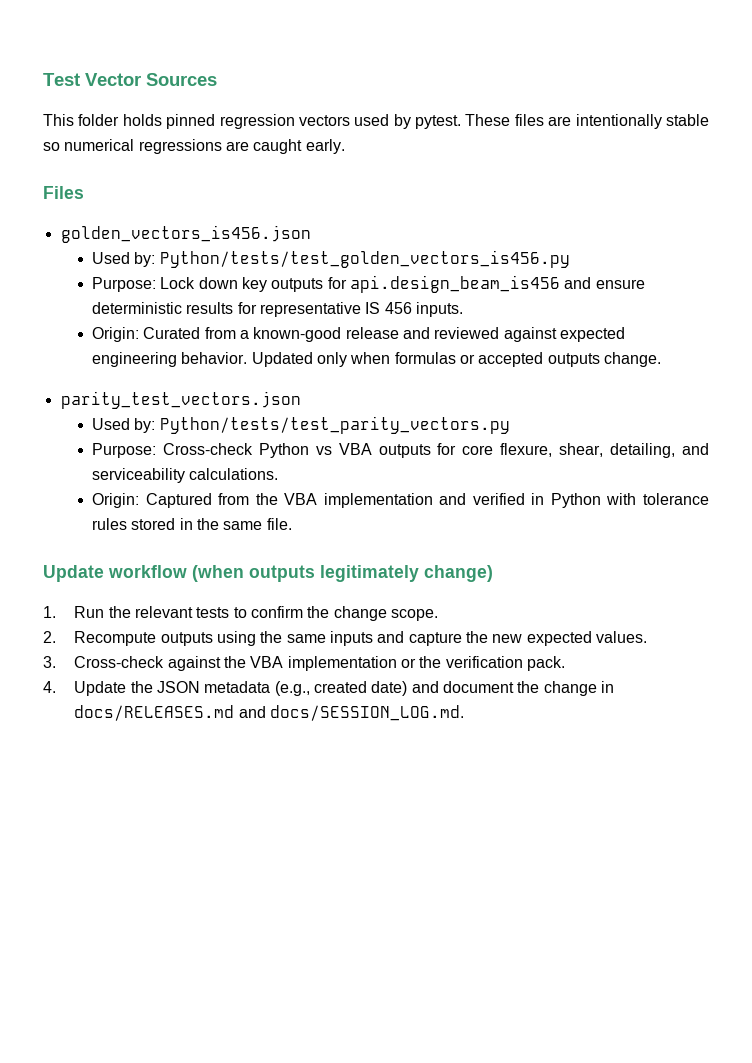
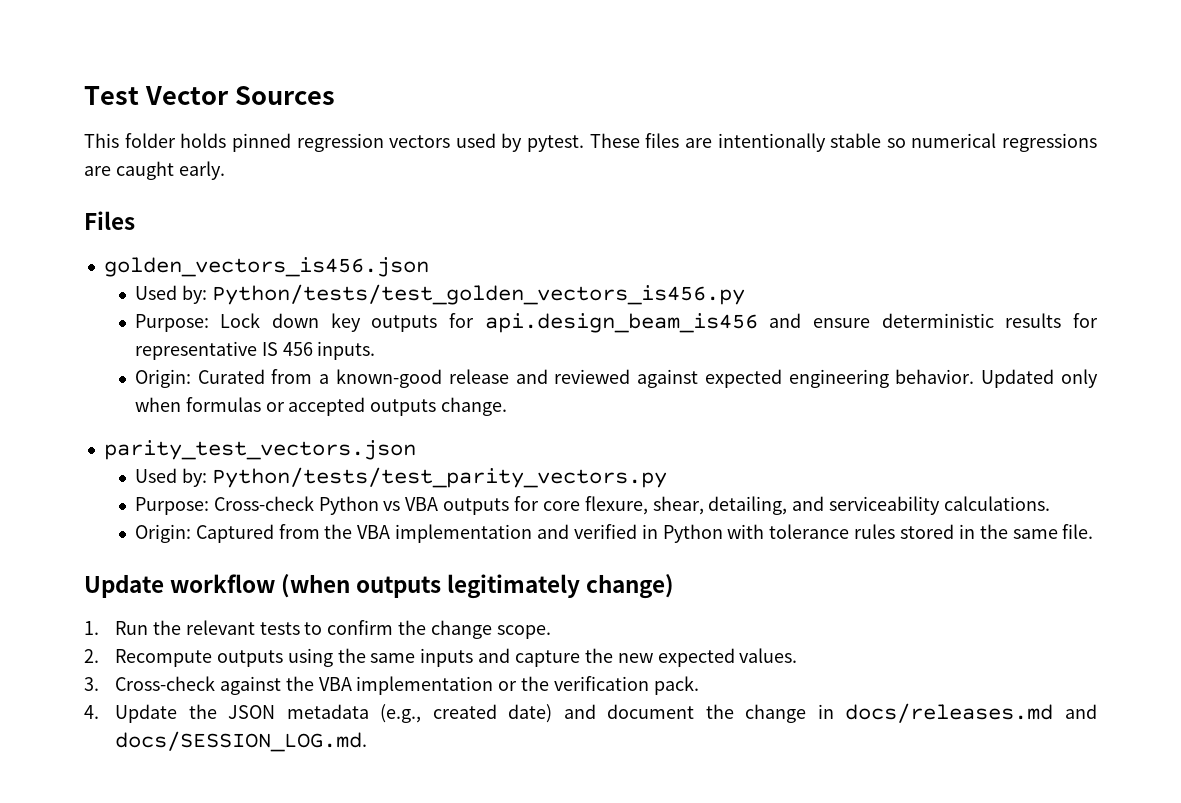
[74,705,235,721] docs/RELEASES.md -> [845,703,1054,723] docs/releases.md

